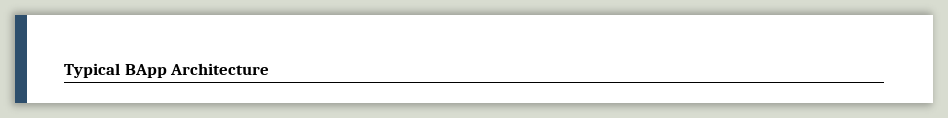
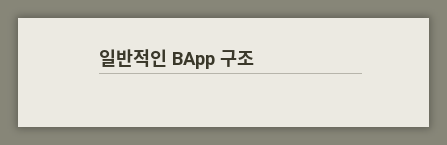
[64,63,270,78] Typical BApp Architecture -> [99,49,254,69] 일반적인 BApp 구조

